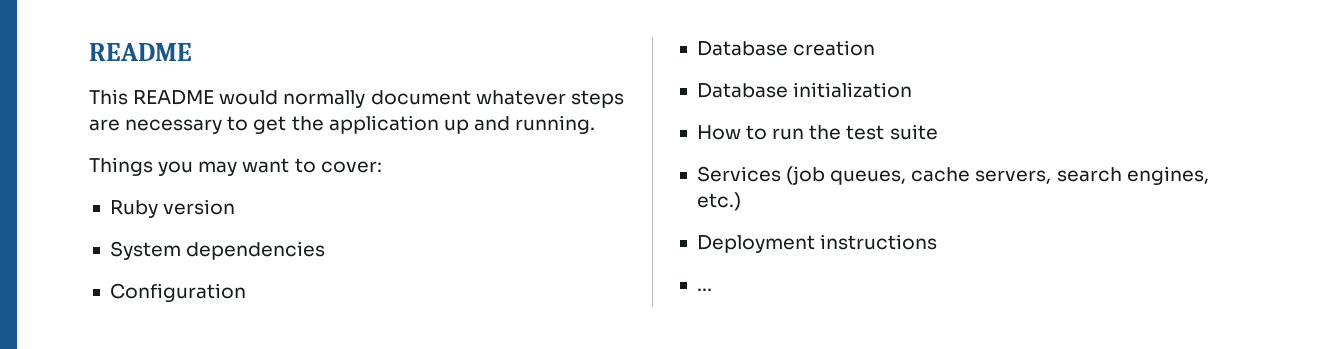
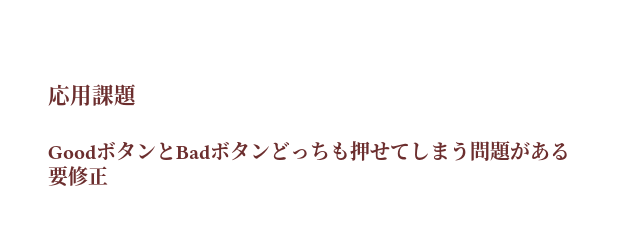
[89,43,192,61] [89,89,624,108] [89,115,596,134] [89,157,382,176] [109,199,236,218] [109,241,326,260] [109,283,246,302] [696,40,876,56] [696,82,913,98] [696,124,938,140] [696,166,1209,185] [696,192,741,211] [696,234,938,253] [696,288,712,291] README // This README would normally document whatever steps are necessary to get the application up and running. // Things you may want to cover: // Ruby version // System dependencies // Configuration // Database creation // Database initialization // How to run the test suite // Services (job queues, cache servers, search engines, etc.) // Deployment instructions // ... -> [48,84,138,106] [48,141,570,161] [48,166,108,187] 応用課題 // GoodボタンとBadボタンどっちも押せてしまう問題がある要修正

